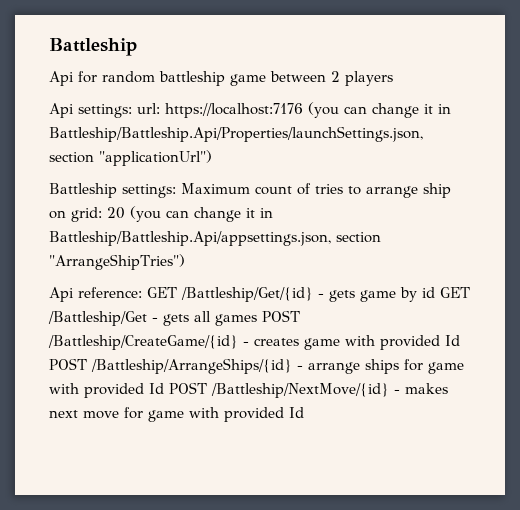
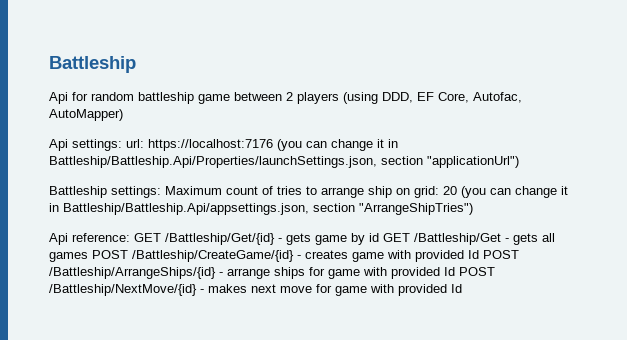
(393, 78) none -> [343,92,522,104] [49,109,123,121] (using DDD, EF Core, Autofac, AutoMapper)

